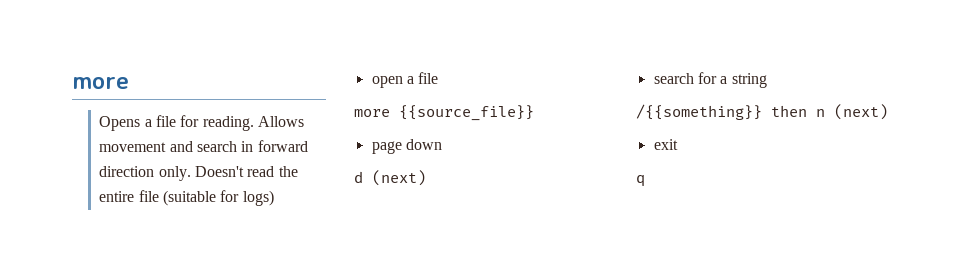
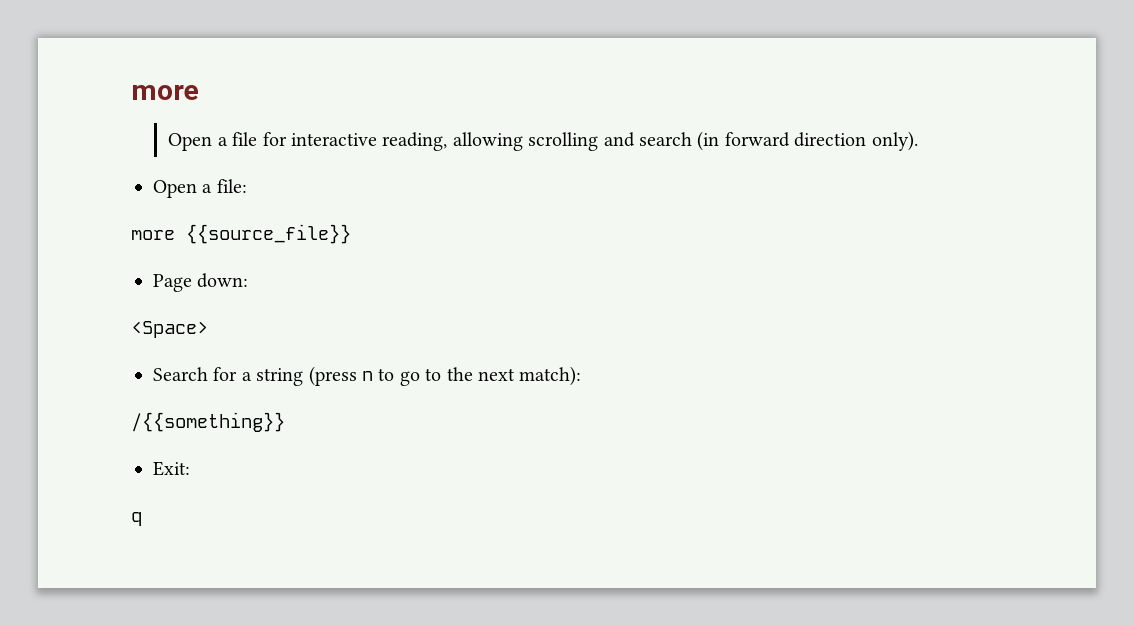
[99,116,141,131] Opens -> [168,133,213,151] Open
[202,116,304,131] [99,142,167,152] reading. Allows movement -> [291,132,599,151] interactive reading, allowing scrolling
[241,141,254,152] in -> [697,131,720,151] (in
[158,166,298,181] [99,190,274,206] [371,72,439,88] [354,105,534,121] [371,139,442,154] [354,170,426,186] [653,72,767,88] [636,104,888,120] [653,139,678,150] only. Doesn't read the entire file (suitable for logs) // open a file // more {{source_file}} // page down // d (next) // search for a string // /{{something}} then n (next) // exit -> [871,131,918,151] [153,179,247,198] [131,224,351,244] [153,273,249,292] [131,321,208,338] [153,366,582,386] [131,412,285,432] [153,461,190,476] only). // Open a file: // more {{source_file}} // Page down: // <Space> // Search for a string (press n to go to the next match): // /{{something}} // Exit:

